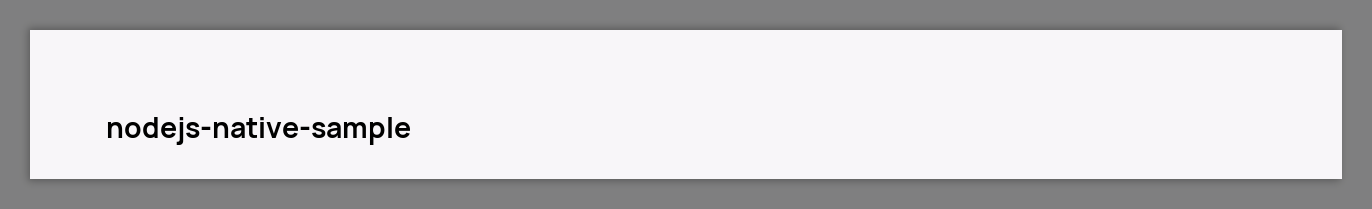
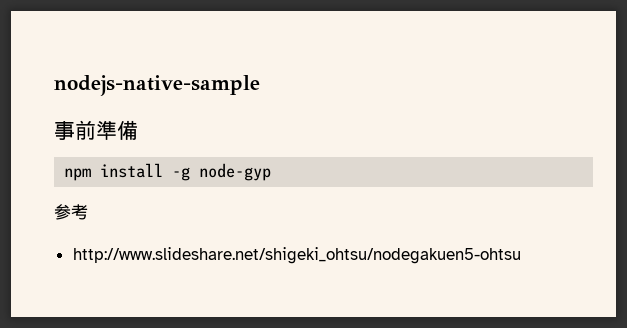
(411, 131) none -> [54,120,138,140] [64,163,272,181] [54,204,88,220] [72,247,521,264] // 事前準備 // npm install -g node-gyp // 参考 // http://www.slideshare.net/shigeki_ohtsu/nodegakuen5-ohtsu

